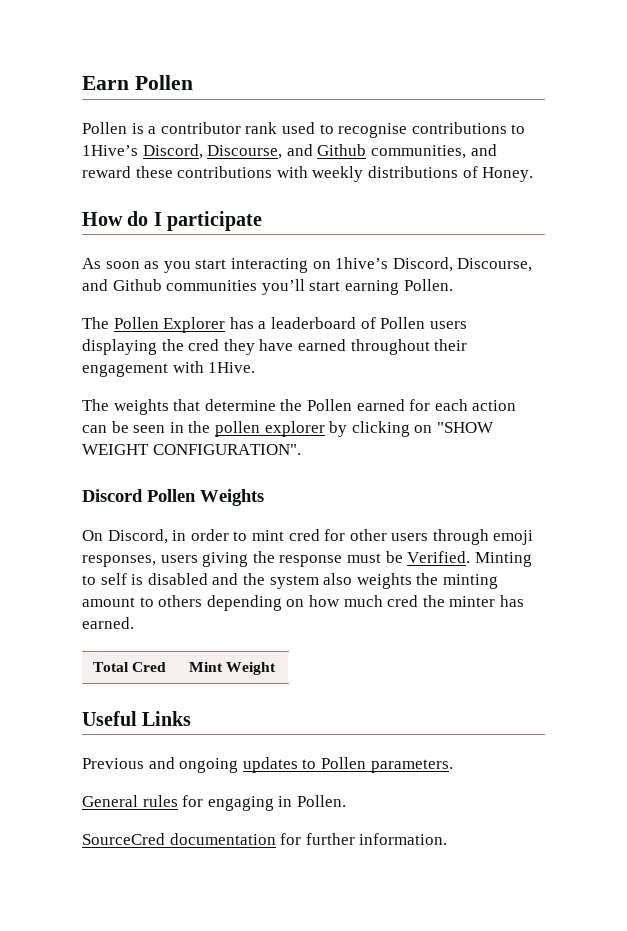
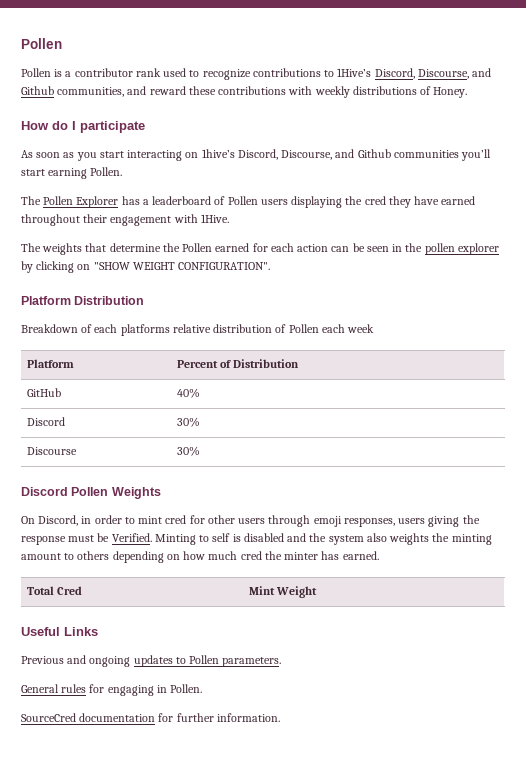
[82,76,129,90] Earn -> (21, 43) none
[338,123,408,138] recognise -> [202,69,251,80] recognize
(301, 449) none -> [21,296,145,305] [21,324,375,336] [26,359,74,368] [176,359,300,368] [26,388,61,397] [176,388,200,398] [26,417,65,426] [176,417,200,427] [26,447,77,455] [176,446,200,456] // Platform Distribution // Breakdown of each platforms relative distribution of Pollen each week // Platform | Percent of Distribution // GitHub | 40% // Discord | 30% // Discourse | 30%

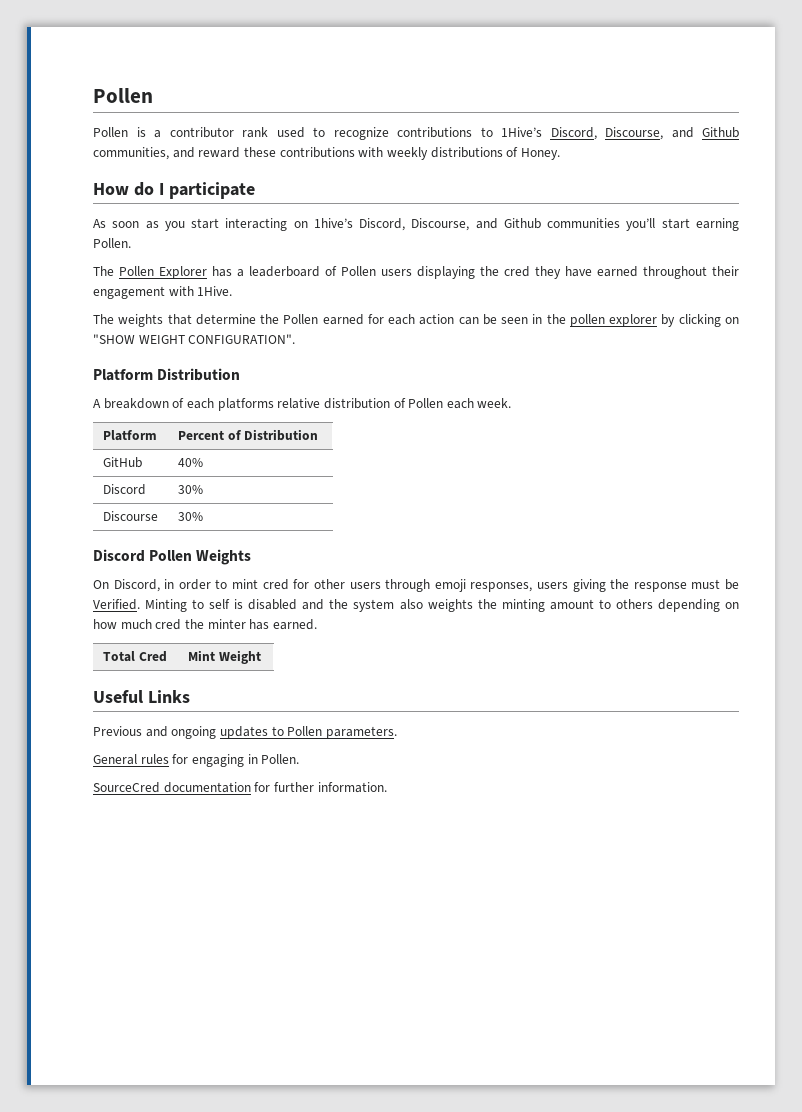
[21,324,78,333] Breakdown -> [93,398,169,409] A breakdown
[347,324,375,333] week -> [477,398,512,408] week.

